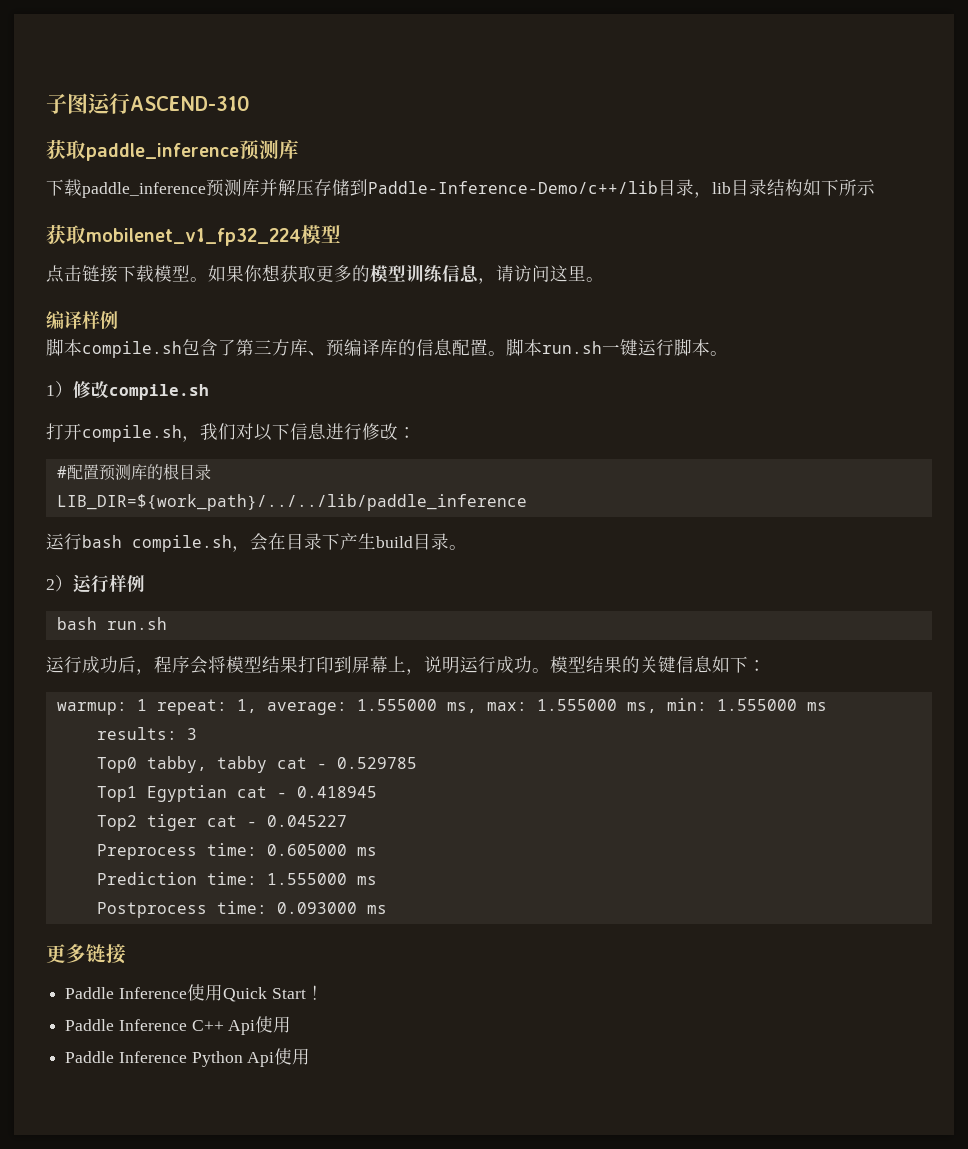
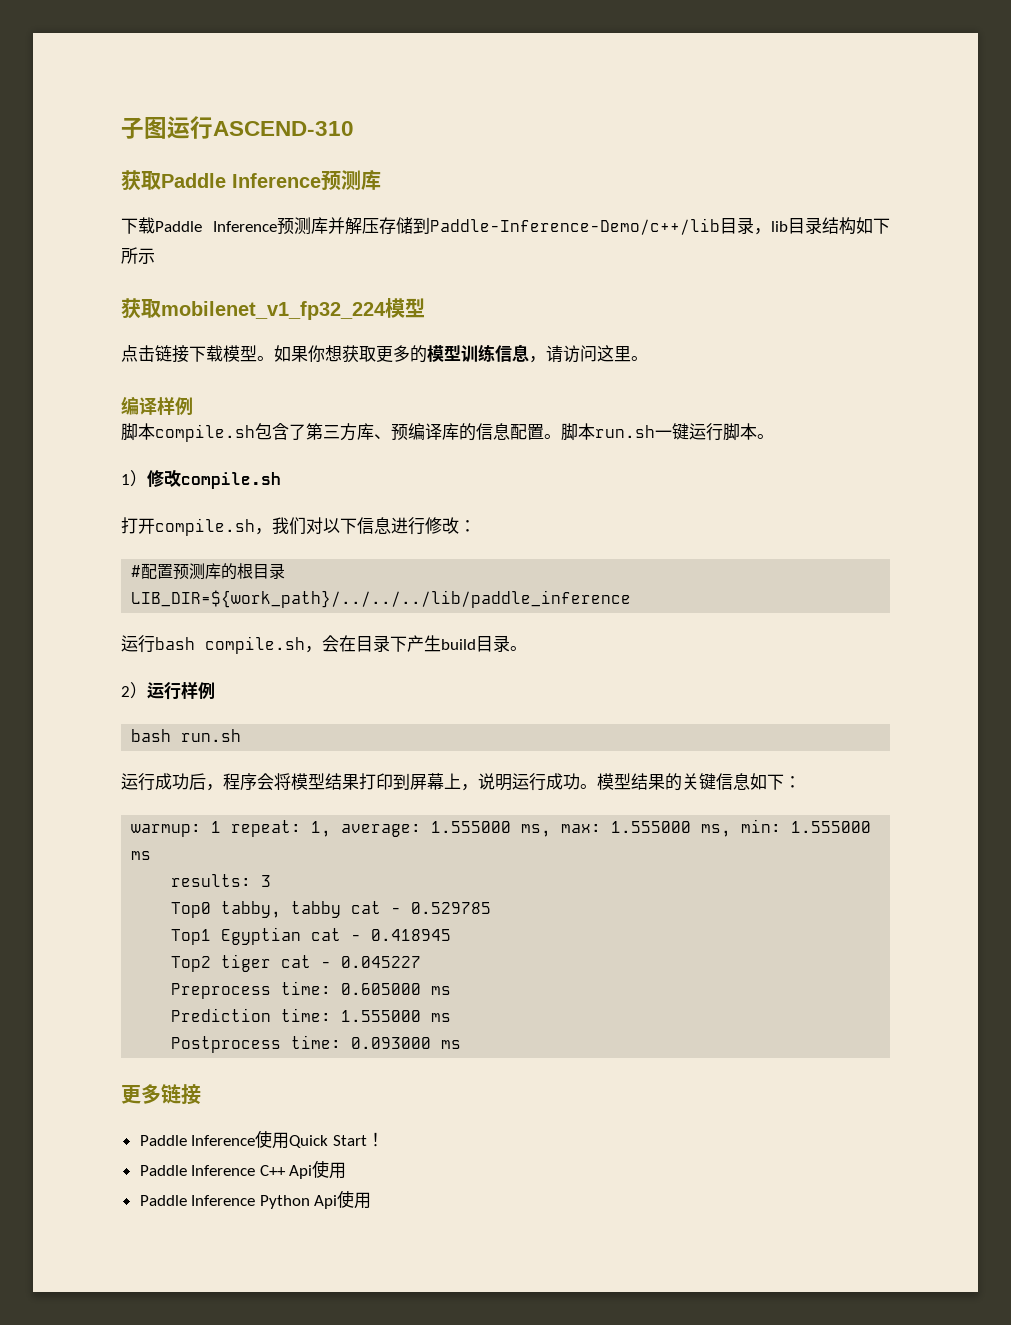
[86,143,239,161] paddle_inference -> [161,173,321,188] Paddle Inference
[82,182,206,198] paddle_inference -> [155,221,277,232] Paddle Inference
[56,494,527,511] LIB_DIR=${work_path}/../../lib/paddle_inference -> [131,590,632,608] LIB_DIR=${work_path}/../../../lib/paddle_inference

